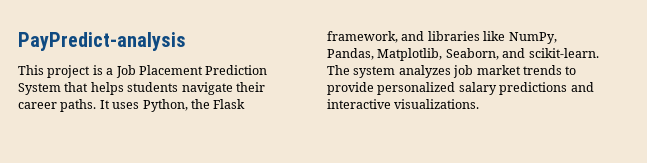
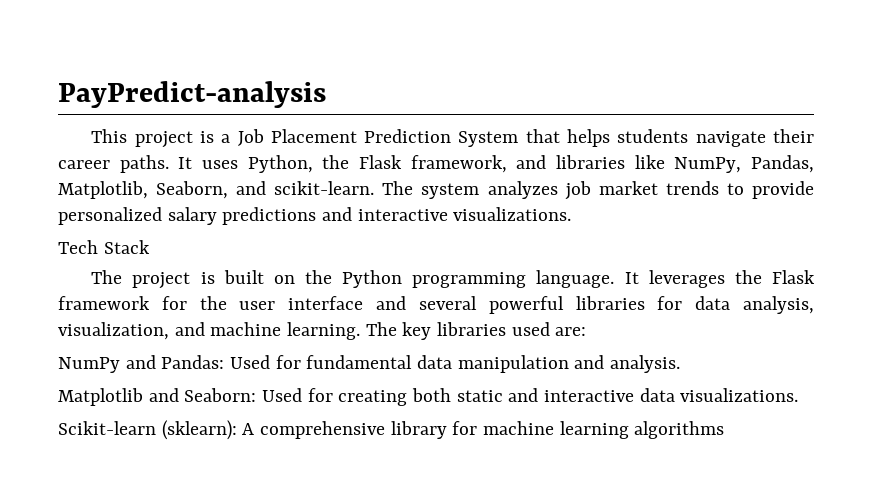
(480, 104) none -> [58,240,150,254] [91,270,815,289] [58,296,815,314] [58,322,587,340] [58,355,681,373] [58,388,799,406] [58,420,725,440] // Tech Stack // The project is built on the Python programming language. It leverages the Flask framework for the user interface and several powerful libraries for data analysis, visualization, and machine learning. The key libraries used are: // NumPy and Pandas: Used for fundamental data manipulation and analysis. // Matplotlib and Seaborn: Used for creating both static and interactive data visualizations. // Scikit-learn (sklearn): A comprehensive library for machine learning algorithms

